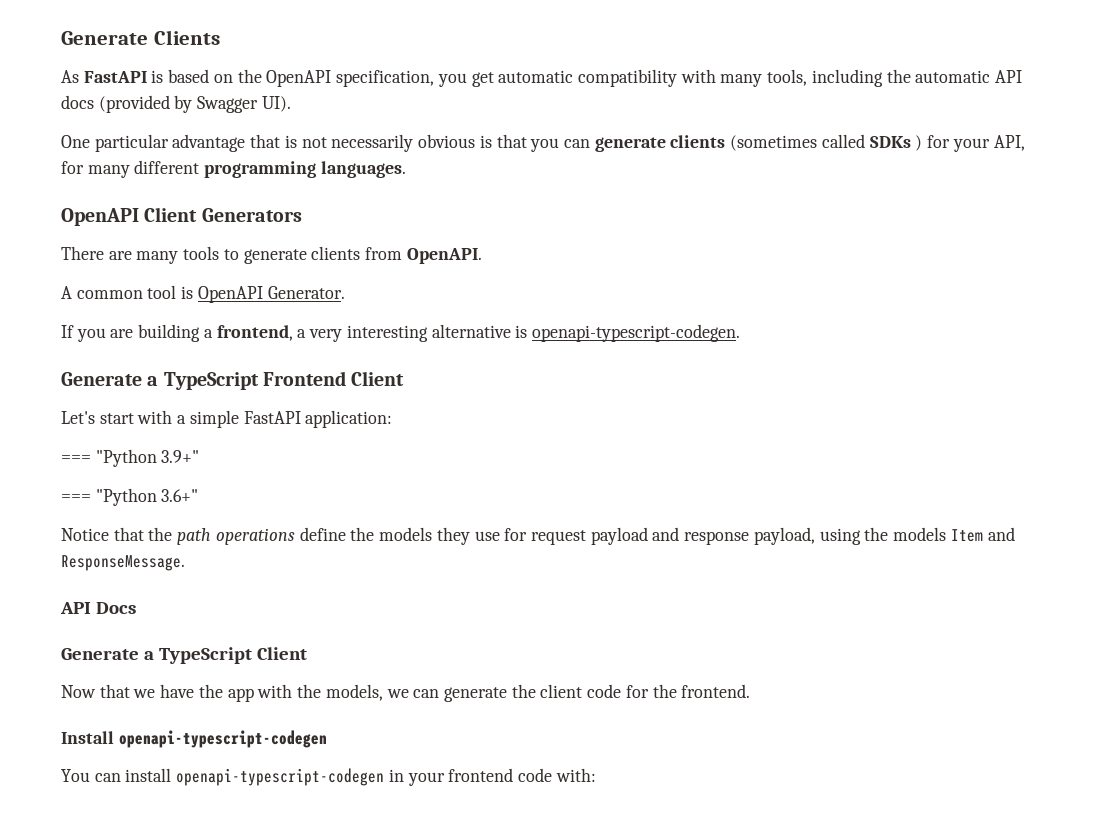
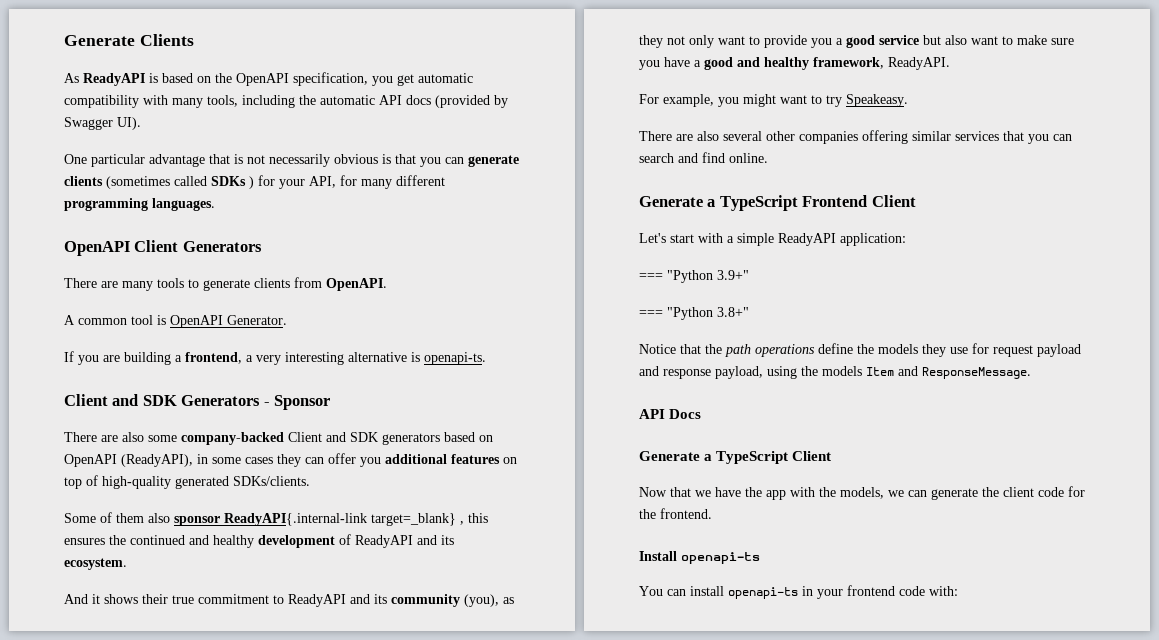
[83,71,147,83] FastAPI -> [83,73,145,86] ReadyAPI
[531,324,740,342] openapi-typescript-codegen. -> [424,352,486,365] [64,394,331,410] [64,432,493,445] [64,453,517,467] [64,475,310,489] [64,512,488,526] [64,534,454,548] [64,558,127,570] [64,594,514,607] [639,35,1074,48] [639,57,950,70] [639,94,908,107] [639,130,1072,144] [639,152,768,163] openapi-ts. // Client and SDK Generators - Sponsor // There are also some company-backed Client and SDK generators based on OpenAPI (ReadyAPI), in some cases they can offer you additional features on top of high-quality generated SDKs/clients. // Some of them also sponsor ReadyAPI{.internal-link target=_blank} , this ensures the continued and healthy development of ReadyAPI and its ecosystem. // And it shows their true commitment to ReadyAPI and its community (you), as they not only want to provide you a good service but also want to make sure you have a good and healthy framework, ReadyAPI. // For example, you might want to try Speakeasy. // There are also several other companies offering similar services that you can search and find online.
[243,411,301,424] FastAPI -> [778,233,836,246] ReadyAPI
[161,489,199,502] 3.6+" -> [717,307,749,317] 3.8+"
[118,730,327,748] openapi-typescript-codegen -> [681,552,760,564] openapi-ts
[176,768,385,786] openapi-typescript-codegen -> [728,587,798,599] openapi-ts

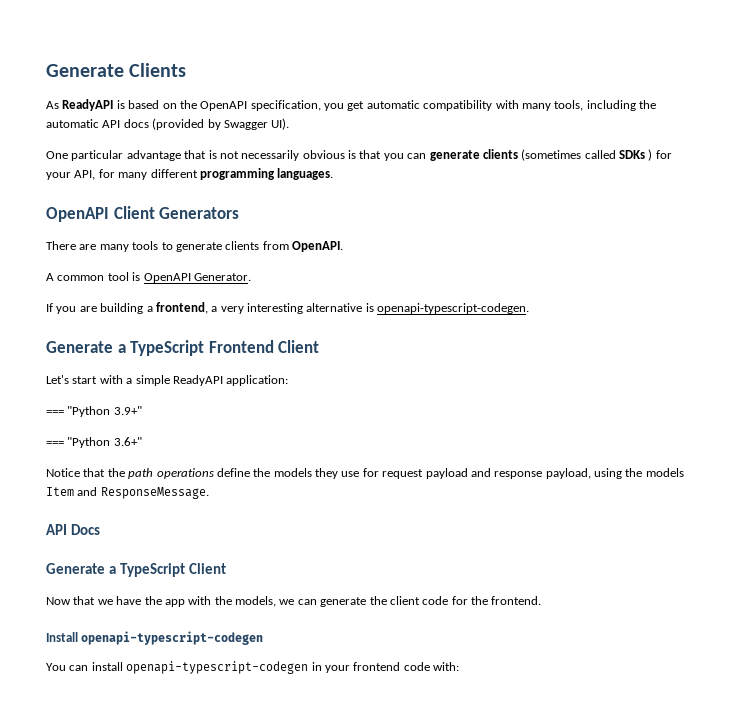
[424,352,486,365] [64,394,331,410] [64,432,493,445] [64,453,517,467] [64,475,310,489] [64,512,488,526] [64,534,454,548] [64,558,127,570] [64,594,514,607] [639,35,1074,48] [639,57,950,70] [639,94,908,107] [639,130,1072,144] [639,152,768,163] openapi-ts. // Client and SDK Generators - Sponsor // There are also some company-backed Client and SDK generators based on OpenAPI (ReadyAPI), in some cases they can offer you additional features on top of high-quality generated SDKs/clients. // Some of them also sponsor ReadyAPI{.internal-link target=_blank} , this ensures the continued and healthy development of ReadyAPI and its ecosystem. // And it shows their true commitment to ReadyAPI and its community (you), as they not only want to provide you a good service but also want to make sure you have a good and healthy framework, ReadyAPI. // For example, you might want to try Speakeasy. // There are also several other companies offering similar services that you can search and find online. -> [377,303,530,314] openapi-typescript-codegen.
[717,307,749,317] 3.8+" -> [113,437,142,446] 3.6+"
[681,552,760,564] openapi-ts -> [81,631,264,645] openapi-typescript-codegen
[728,587,798,599] openapi-ts -> [126,661,309,674] openapi-typescript-codegen

